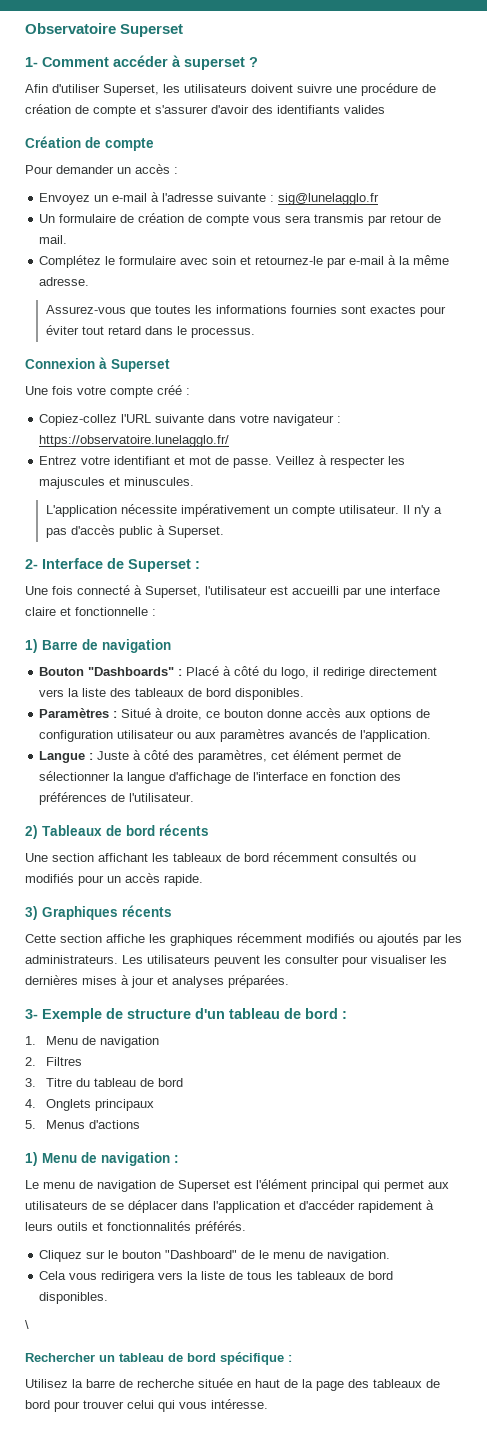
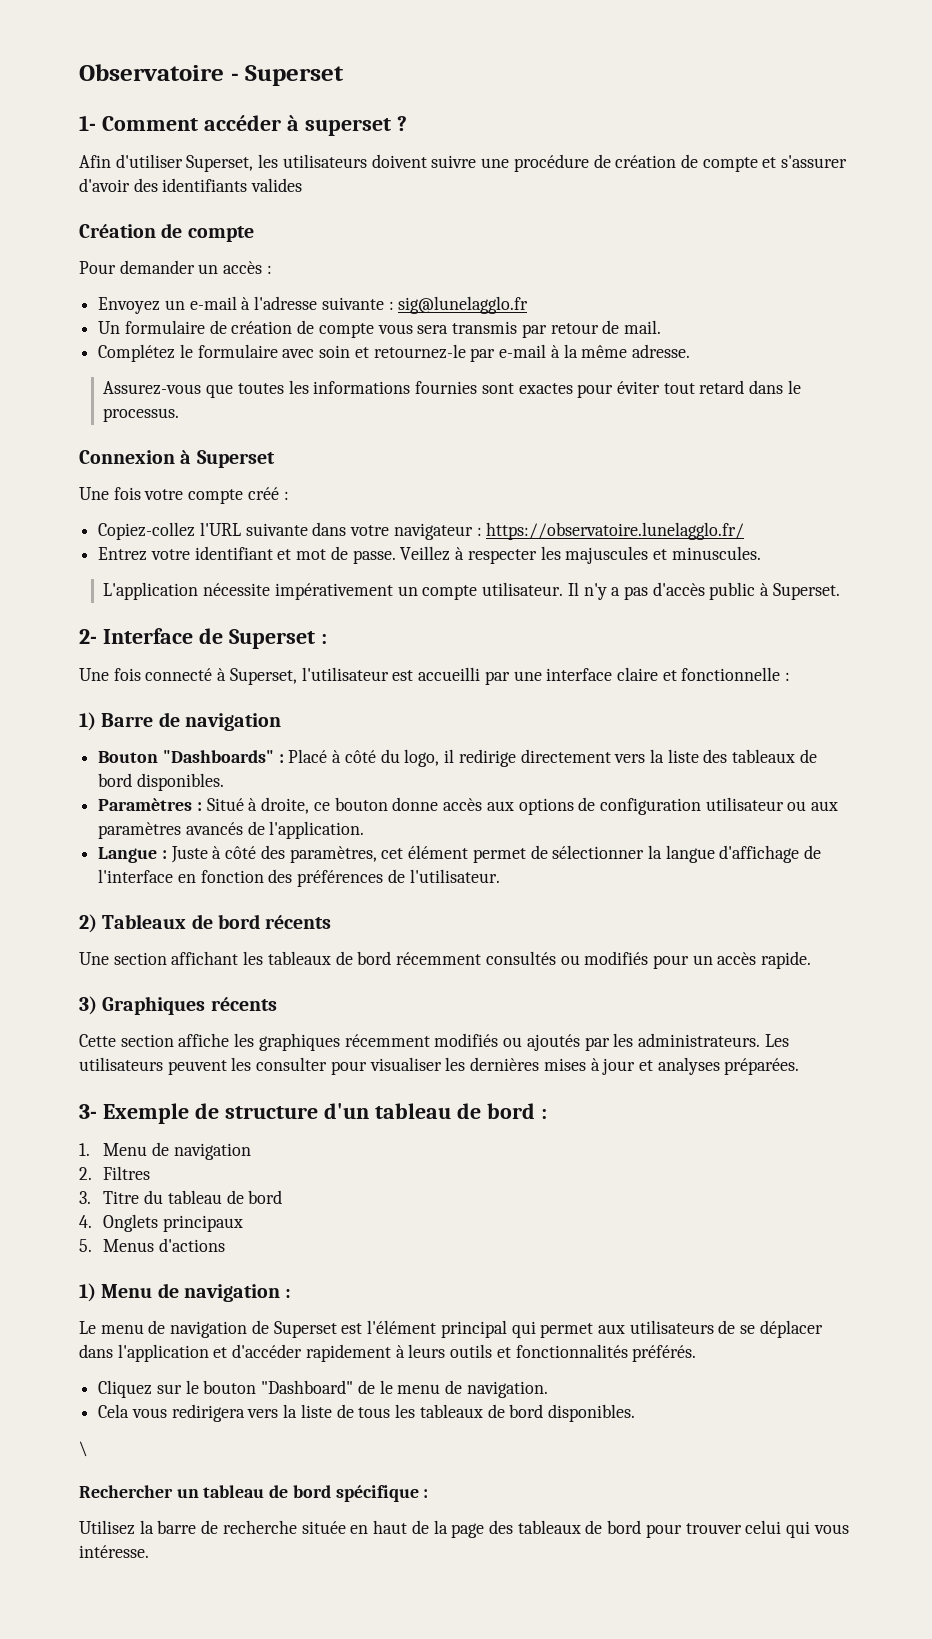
(116, 28) none -> [230,73,239,81] -

